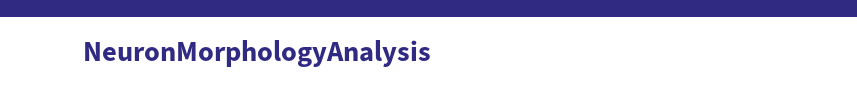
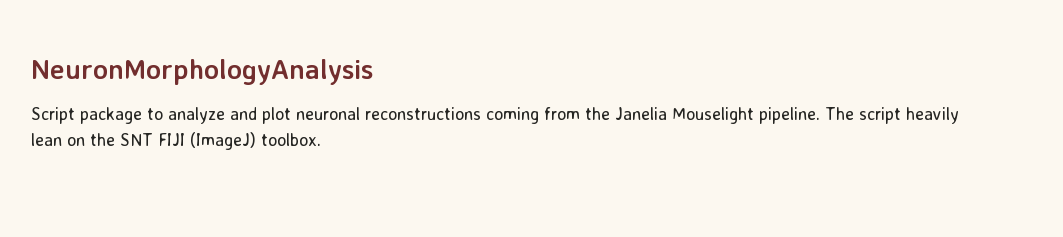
(431, 53) none -> [31,107,959,124] [31,132,321,150] // Script package to analyze and plot neuronal reconstructions coming from the Janelia Mouselight pipeline. The script heavily lean on the SNT FIJI (ImageJ) toolbox.

